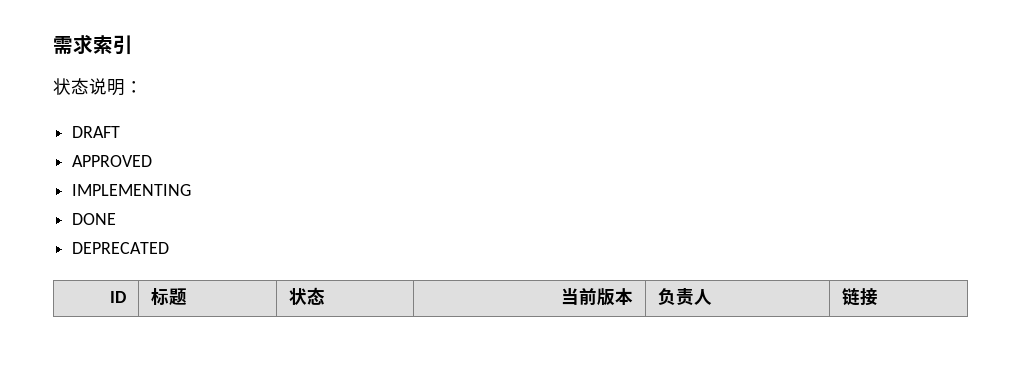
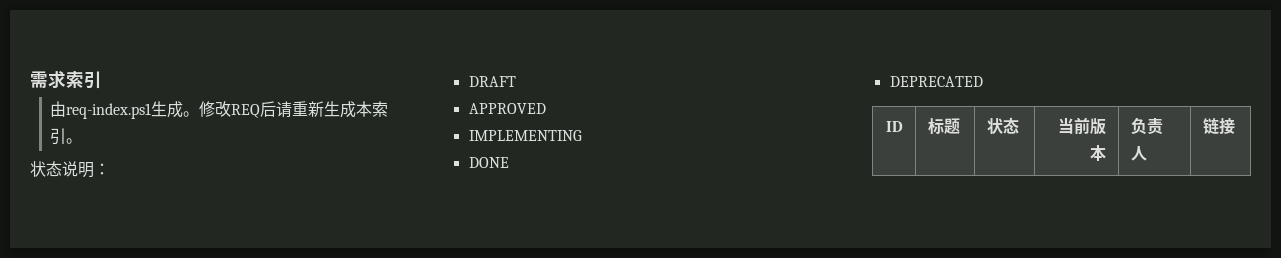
(133, 45) none -> [50,101,389,119] [50,128,83,145] // 由req-index.ps1生成。修改REQ后请重新生成本索引。

